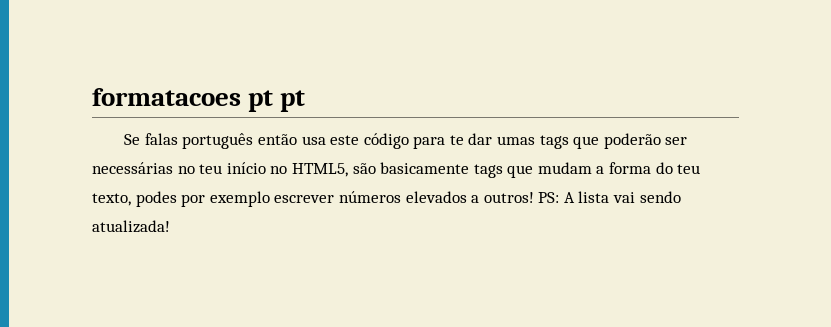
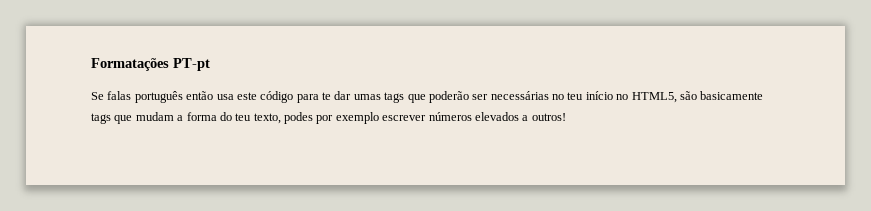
[92,88,306,112] formatacoes pt pt -> [91,58,210,71] Formatações PT-pt
[538,191,681,203] [92,220,170,233] PS: A lista vai sendo atualizada! -> (566, 117) none

